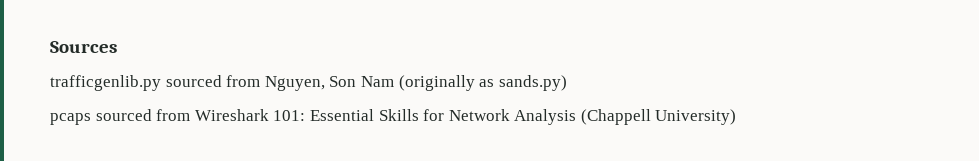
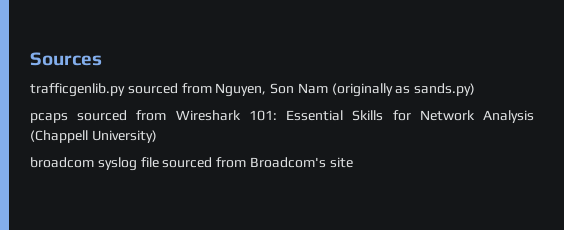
(737, 117) none -> [30,157,353,171] // broadcom syslog file sourced from Broadcom's site

